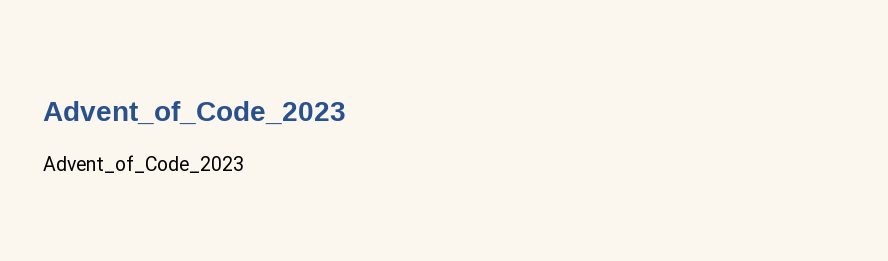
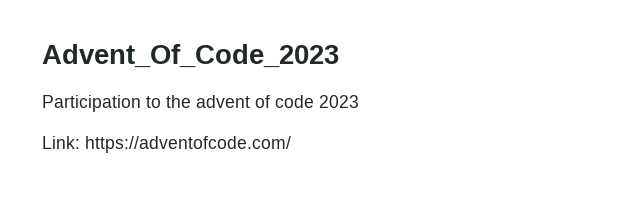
[43,101,346,125] [43,155,244,173] Advent_of_Code_2023 // Advent_of_Code_2023 -> [42,44,339,68] [42,95,359,112] [42,136,291,153] Advent_Of_Code_2023 // Participation to the advent of code 2023 // Link: https://adventofcode.com/

